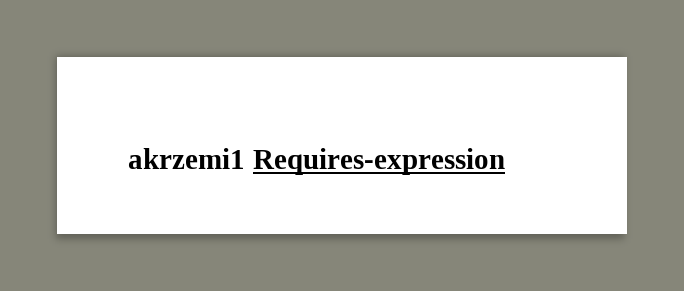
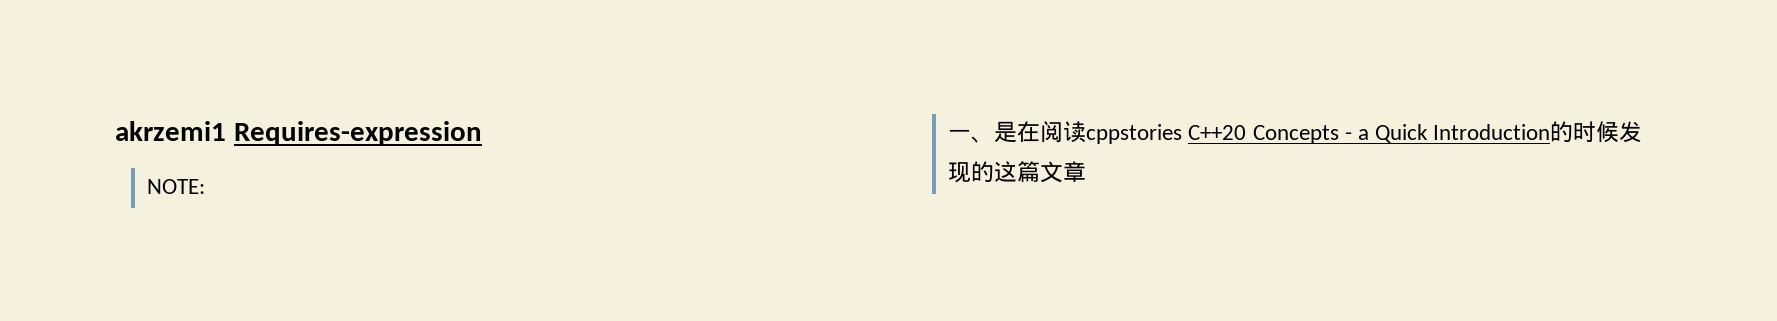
(505, 161) none -> [147,179,206,194] [948,121,1643,144] [948,161,1087,183] // NOTE: // 一、是在阅读cppstories C++20 Concepts - a Quick Introduction的时候发现的这篇文章

